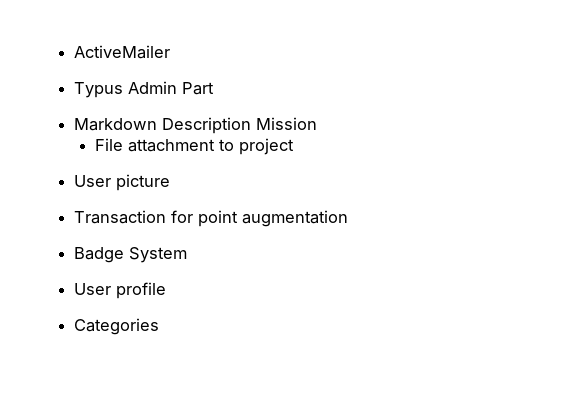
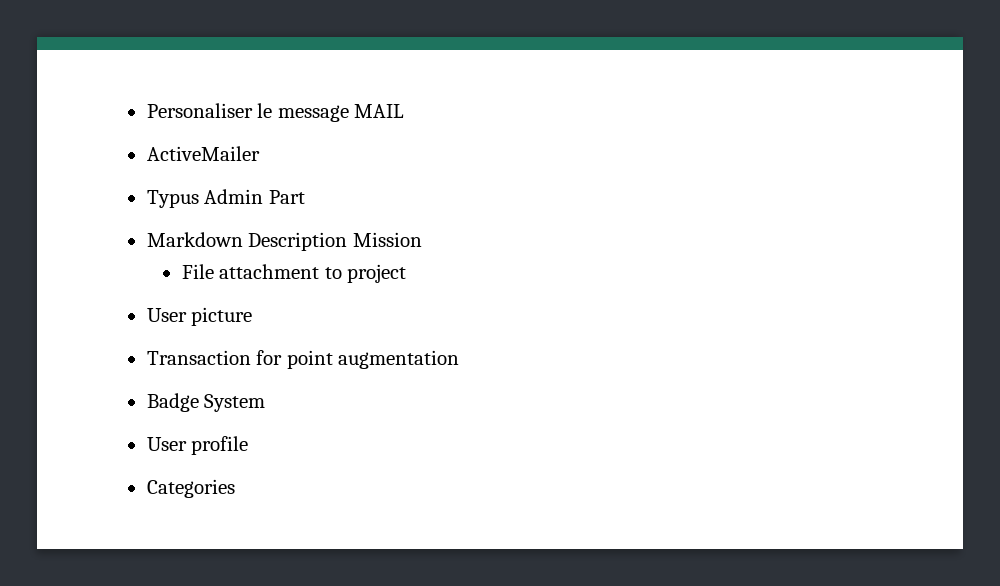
(74, 52) none -> [146,103,405,122] Personaliser le message MAIL //

